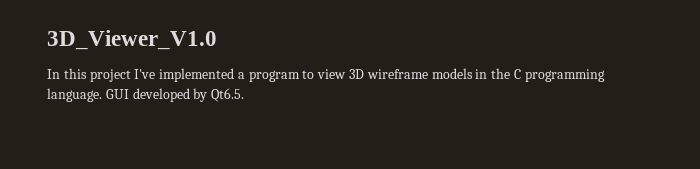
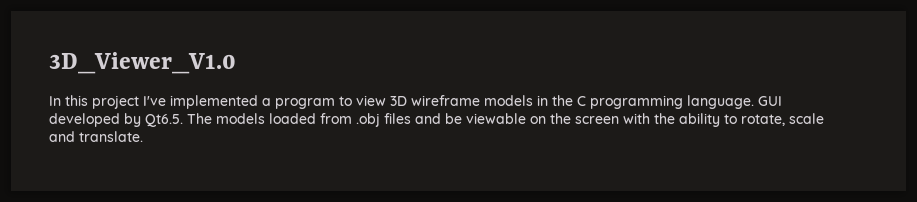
(245, 95) none -> [187,113,824,127] [49,131,143,142] The models loaded from .obj files and be viewable on the screen with the ability to rotate, scale and translate.

